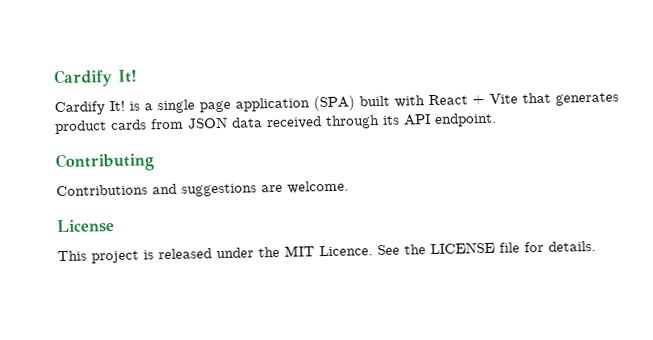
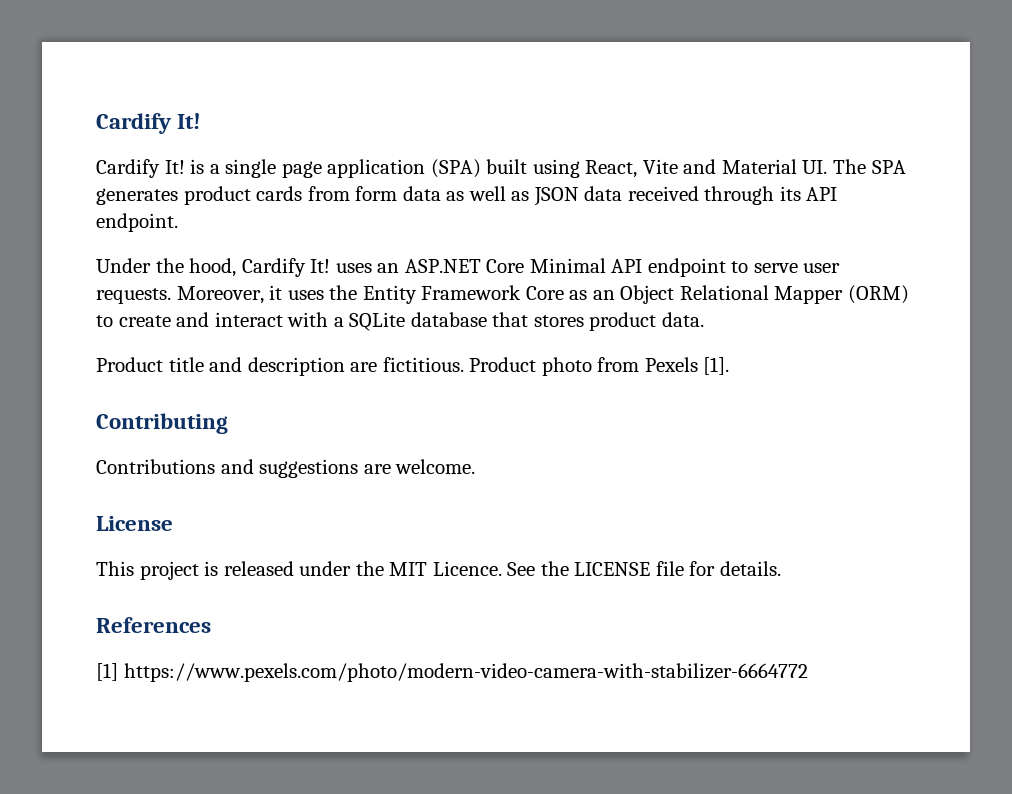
[394,92,619,108] [55,118,184,135] with React + Vite that generates product cards from -> [532,159,906,178] [96,186,530,205] using React, Vite and Material UI. The SPA generates product cards from form data as well as
(497, 119) none -> [96,258,841,277] [96,285,909,304] [96,312,704,331] [96,357,730,376] // Under the hood, Cardify It! uses an ASP.NET Core Minimal API endpoint to serve user requests. Moreover, it uses the Entity Framework Core as an Object Relational Mapper (ORM) to create and interact with a SQLite database that stores product data. // Product title and description are fictitious. Product photo from Pexels [1].
(596, 246) none -> [96,617,211,633] [96,663,808,682] // References // [1] https://www.pexels.com/photo/modern-video-camera-with-stabilizer-6664772

